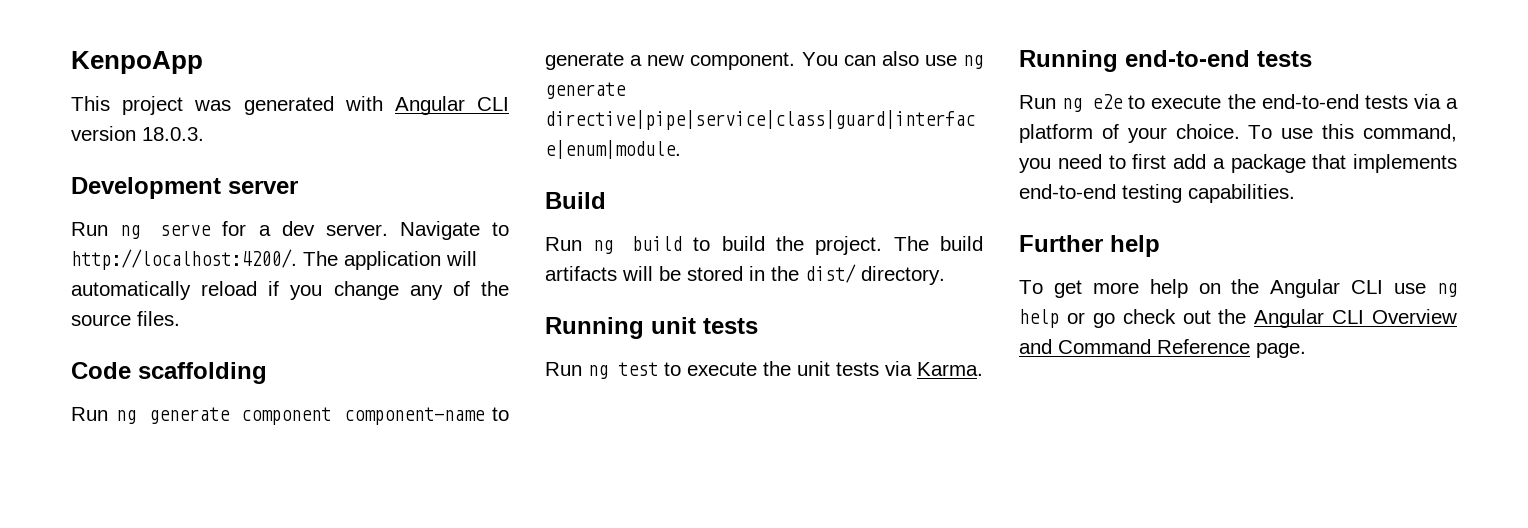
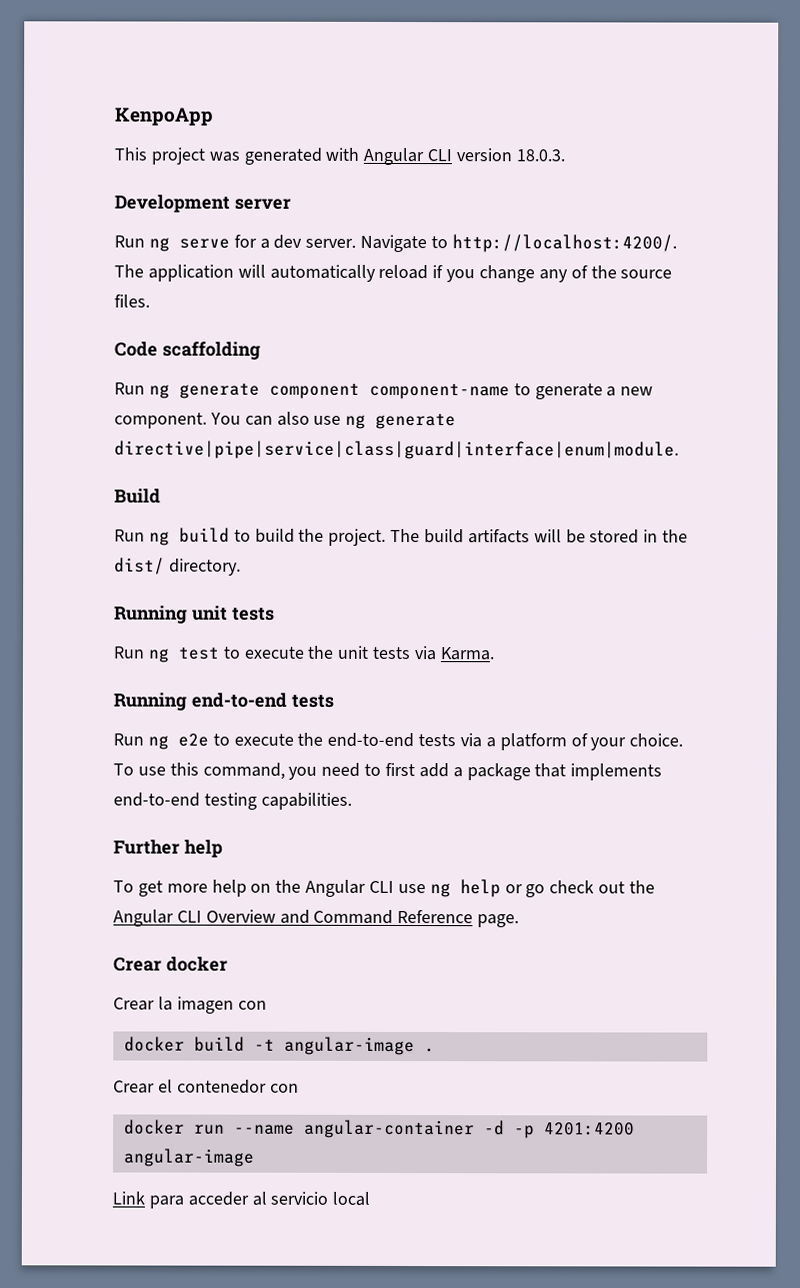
(1306, 350) none -> [113,956,228,972] [113,996,267,1014] [123,1036,435,1056] [113,1079,299,1094] [123,1119,635,1139] [122,1148,255,1167] [112,1191,371,1209] // Crear docker // Crear la imagen con // docker build -t angular-image . // Crear el contenedor con // docker run --name angular-container -d -p 4201:4200 angular-image // Link para acceder al servicio local

